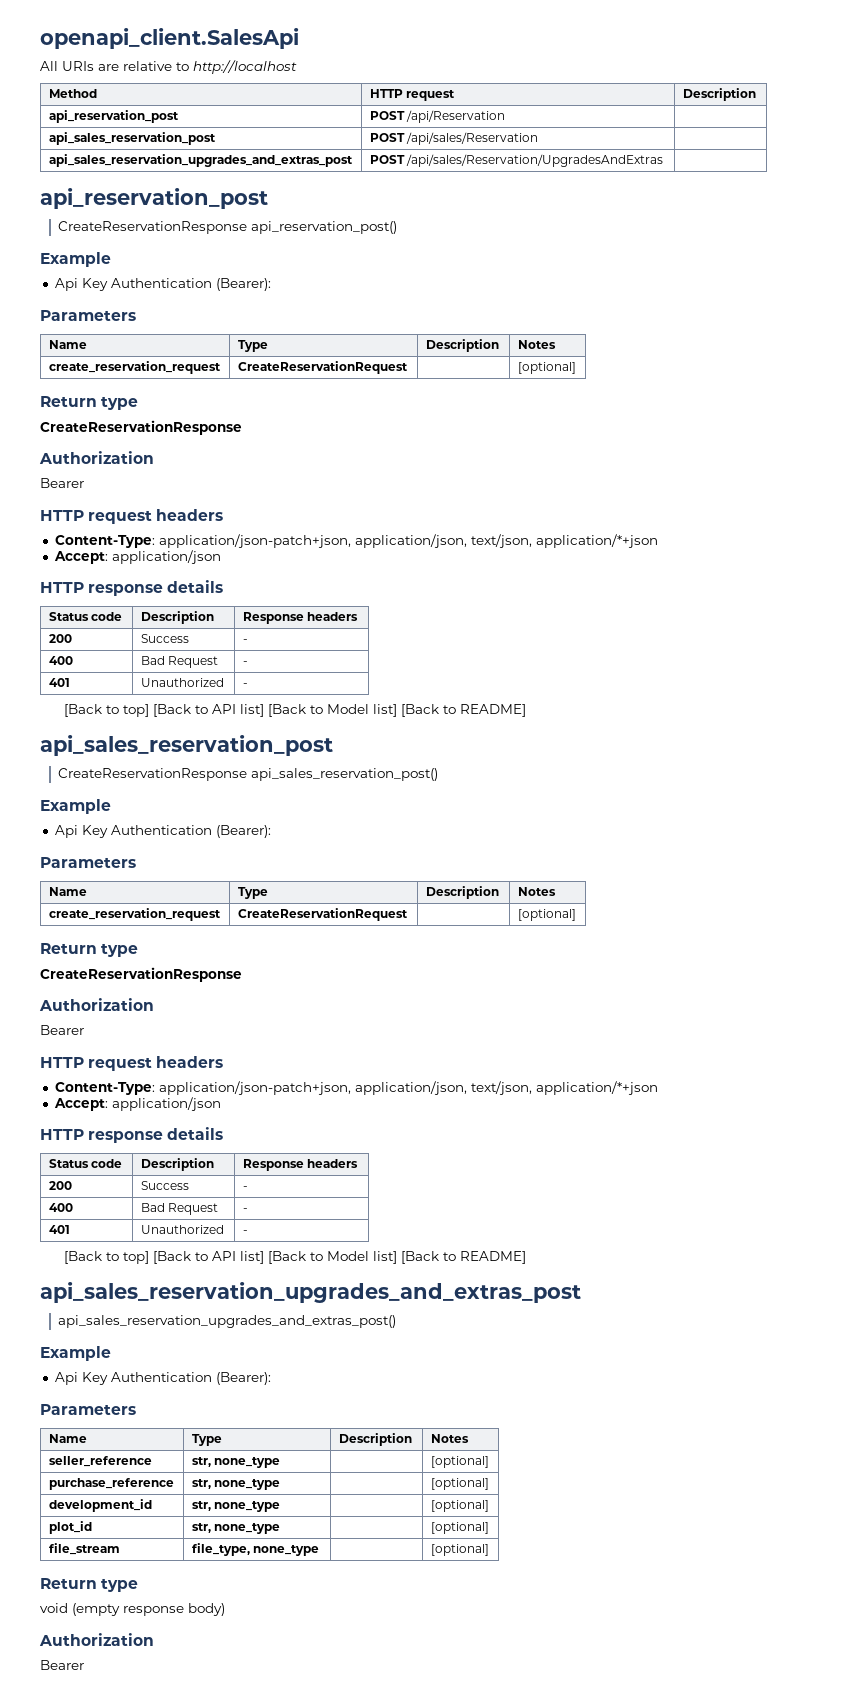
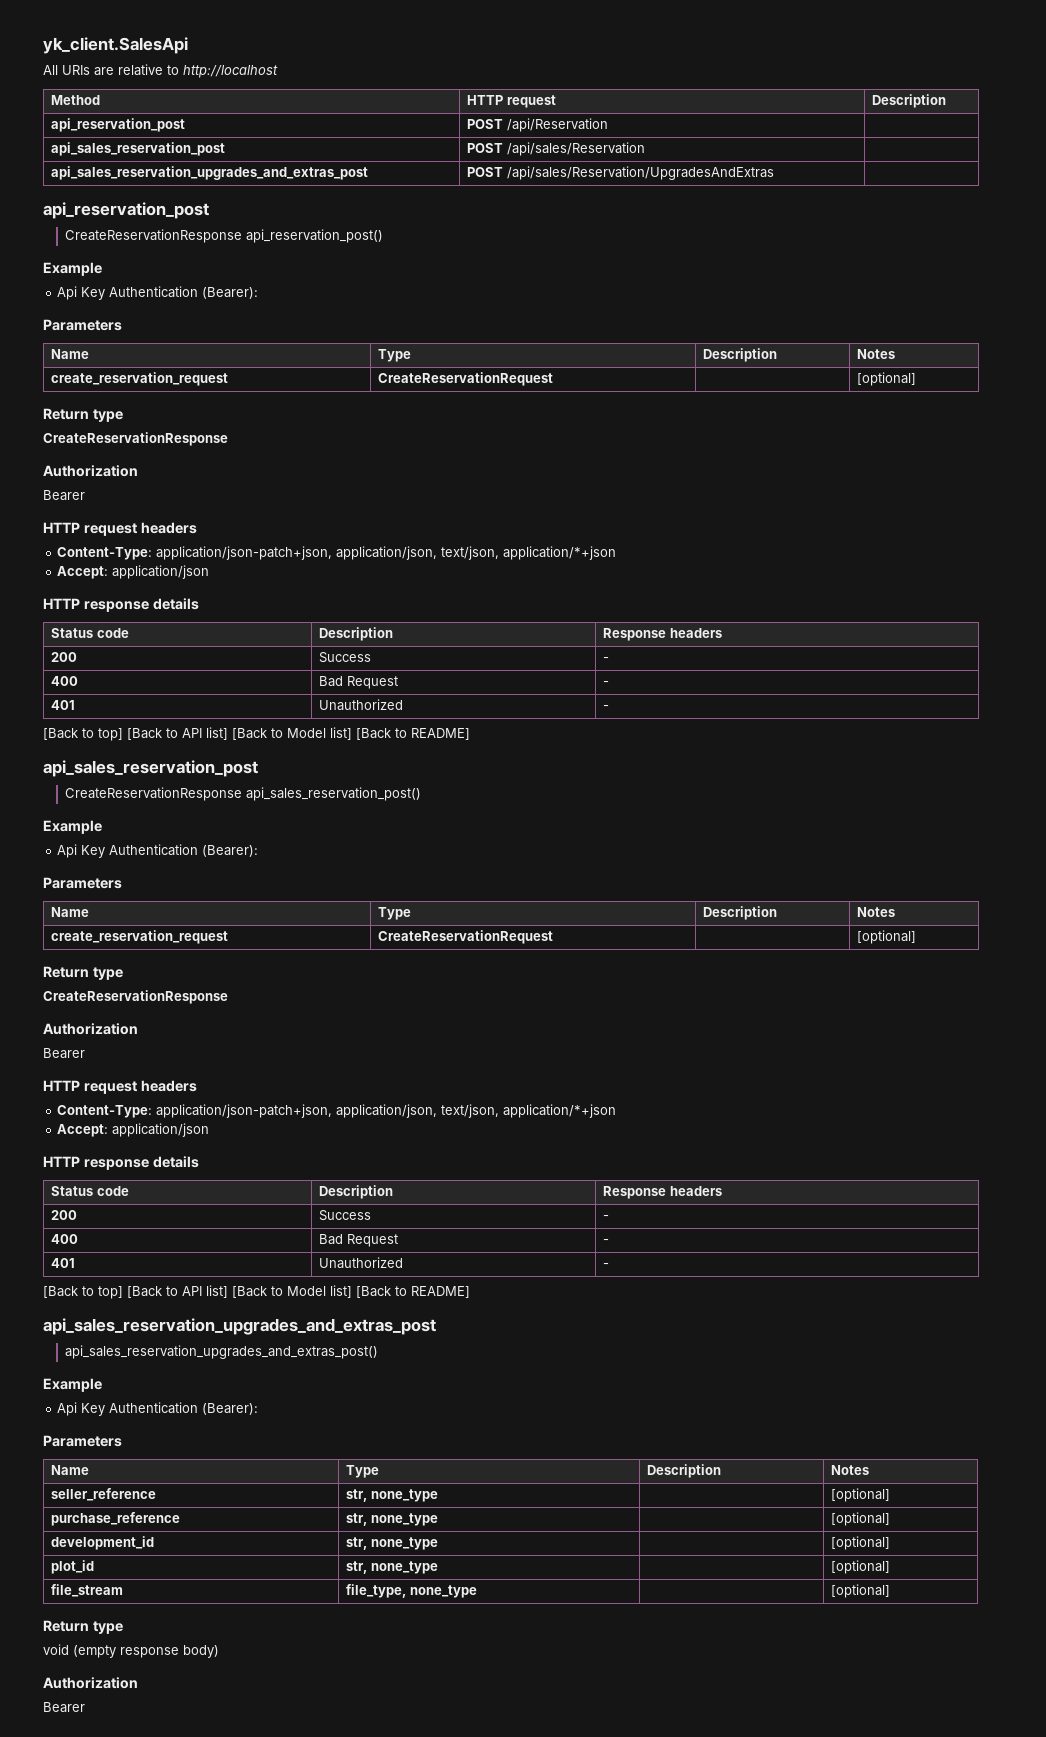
[40,28,299,49] openapi_client.SalesApi -> [43,37,188,54] yk_client.SalesApi

